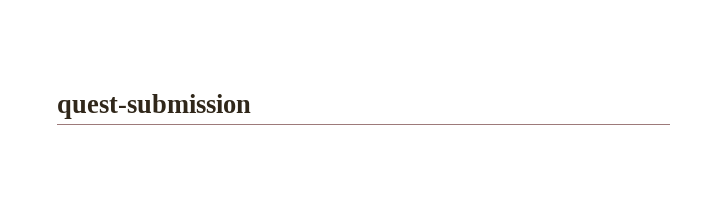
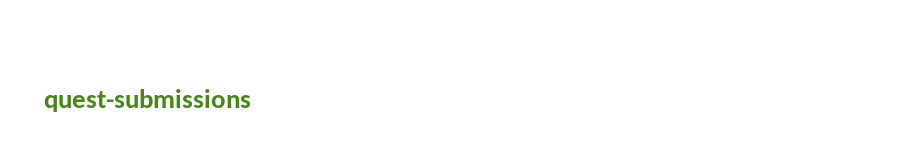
[57,94,251,119] quest-submission -> [44,89,251,112] quest-submissions

